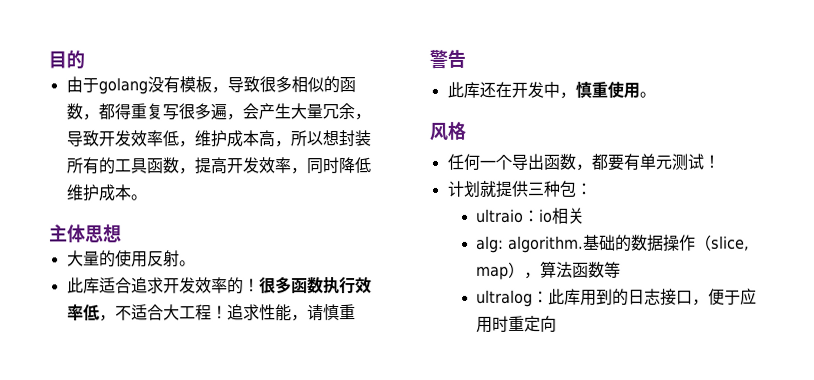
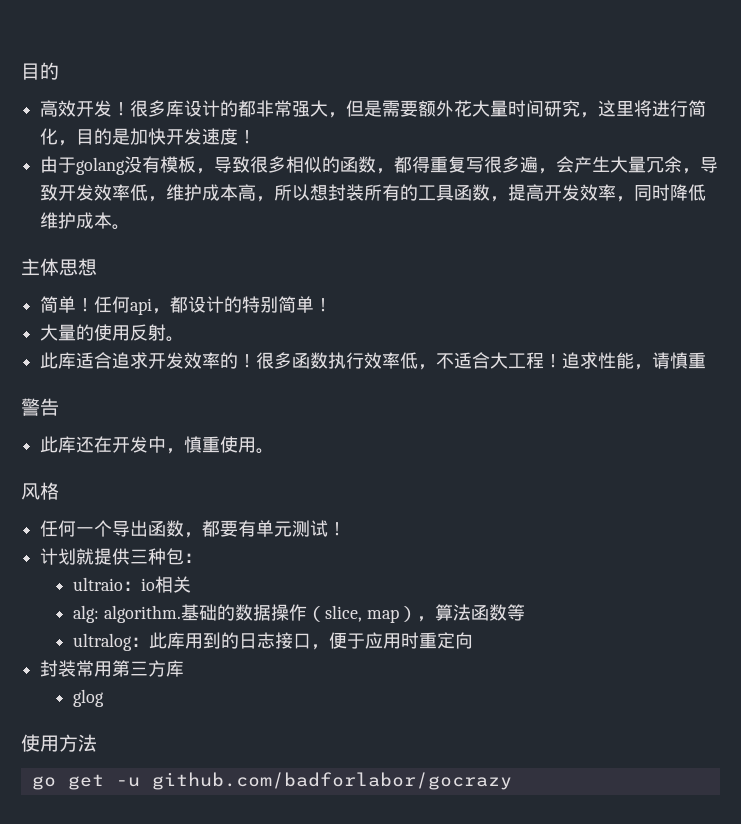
[48,50,85,70] 目的 -> [21,62,59,80] [40,100,707,118] [40,128,257,146] 目的 // 高效开发！很多库设计的都非常强大，但是需要额外花大量时间研究，这里将进行简化，目的是加快开发速度！
(122, 233) none -> [40,296,333,315] // 简单！任何api，都设计的特别简单！
(557, 323) none -> [40,660,185,677] [73,689,105,707] [21,734,97,752] [31,772,512,790] // 封装常用第三方库 // glog // 使用方法 // go get -u github.com/badforlabor/gocrazy

